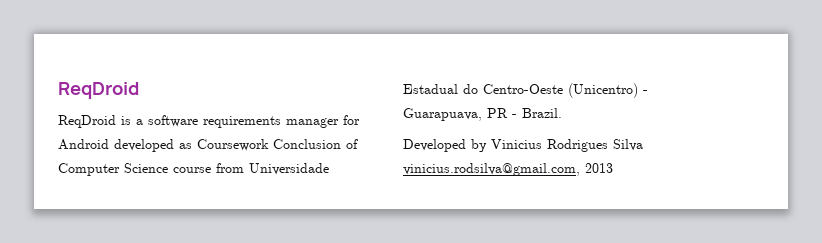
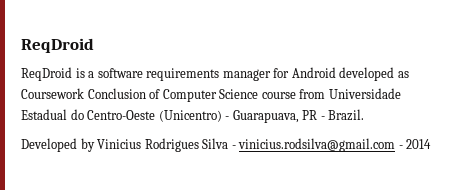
[403,163,613,176] vinicius.rodsilva@gmail.com, 2013 -> [231,138,432,152] - vinicius.rodsilva@gmail.com - 2014

